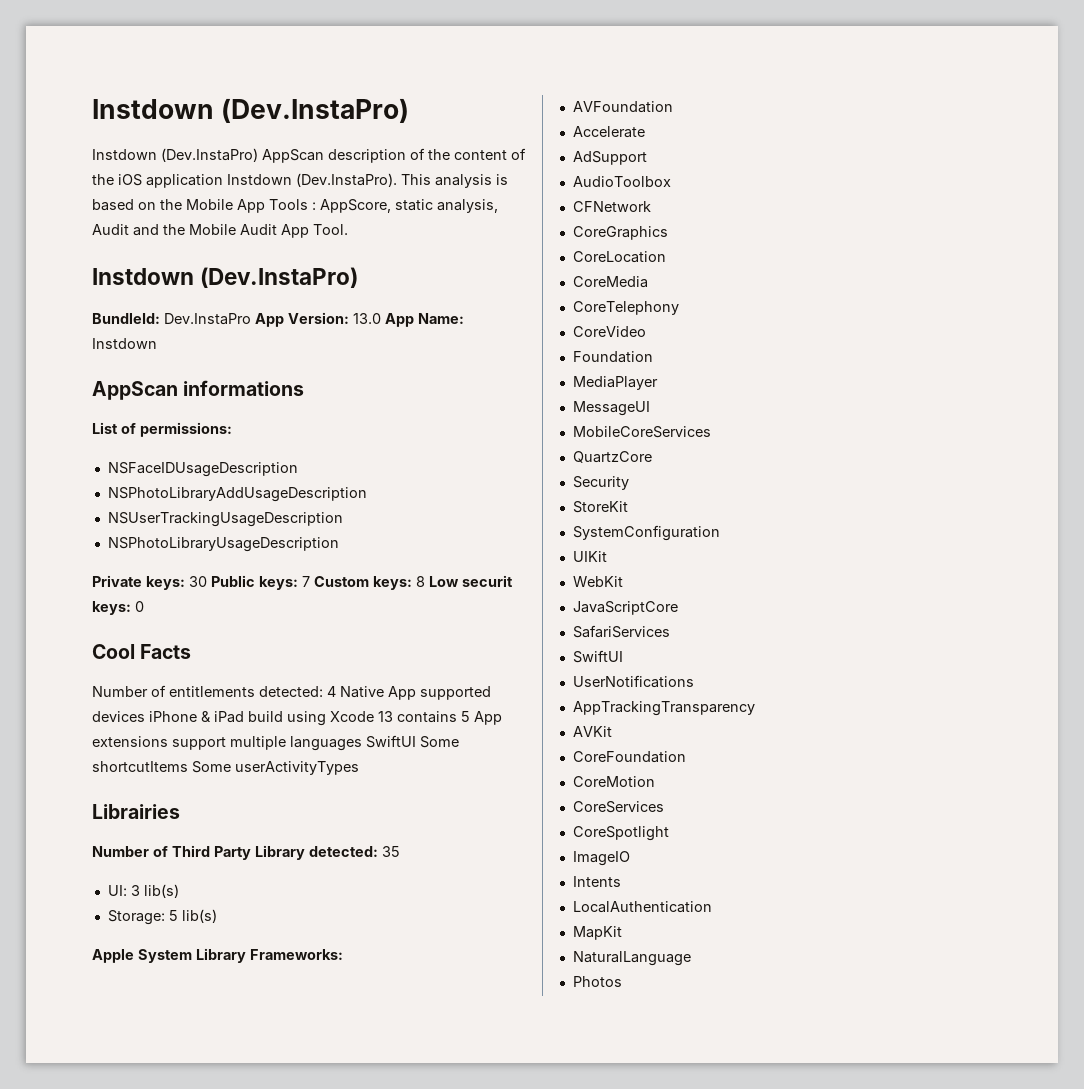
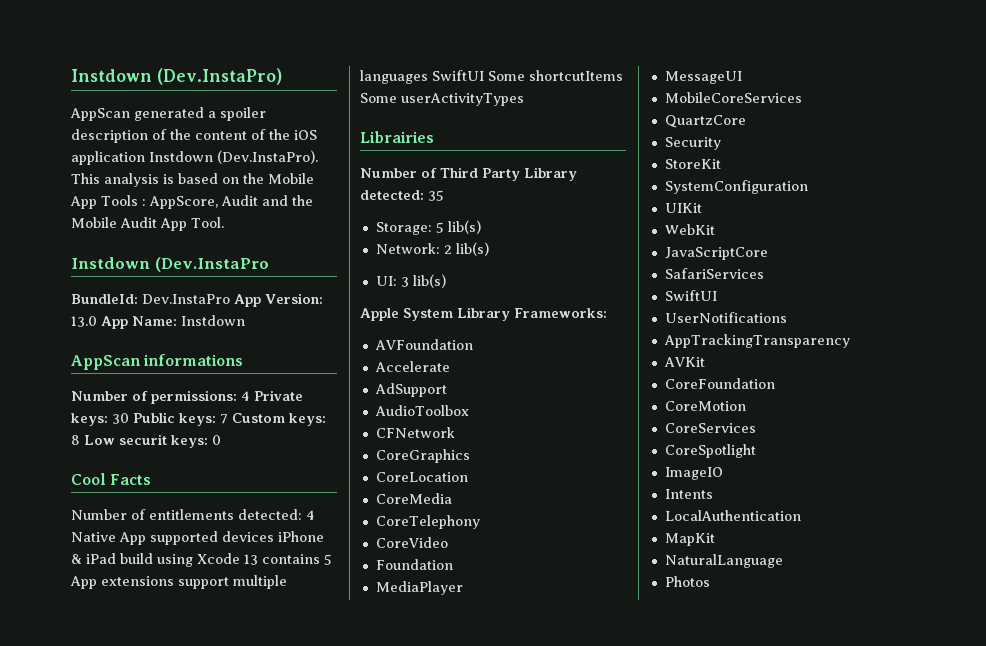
[92,98,410,123] [92,148,324,163] Instdown (Dev.InstaPro) // Instdown (Dev.InstaPro) AppScan -> [71,68,282,85] [70,107,266,121] Instdown (Dev.InstaPro) // AppScan generated a spoiler
[395,199,498,213] static analysis, -> (218, 202) none
[200,267,359,288] (Dev.InstaPro) -> [154,257,269,272] (Dev.InstaPro
[92,422,118,434] List -> [71,391,128,401] Number
[107,462,298,477] [107,487,367,502] [107,512,343,527] [107,537,339,552] // NSFaceIDUsageDescription // NSPhotoLibraryAddUsageDescription // NSUserTrackingUsageDescription // NSPhotoLibraryUsageDescription // -> [241,391,250,401] 4
(400, 851) none -> [375,220,481,235] [375,242,489,256] // Storage: 5 lib(s) // Network: 2 lib(s)
[107,909,217,925] // Storage: 5 lib(s) -> (446, 281) none

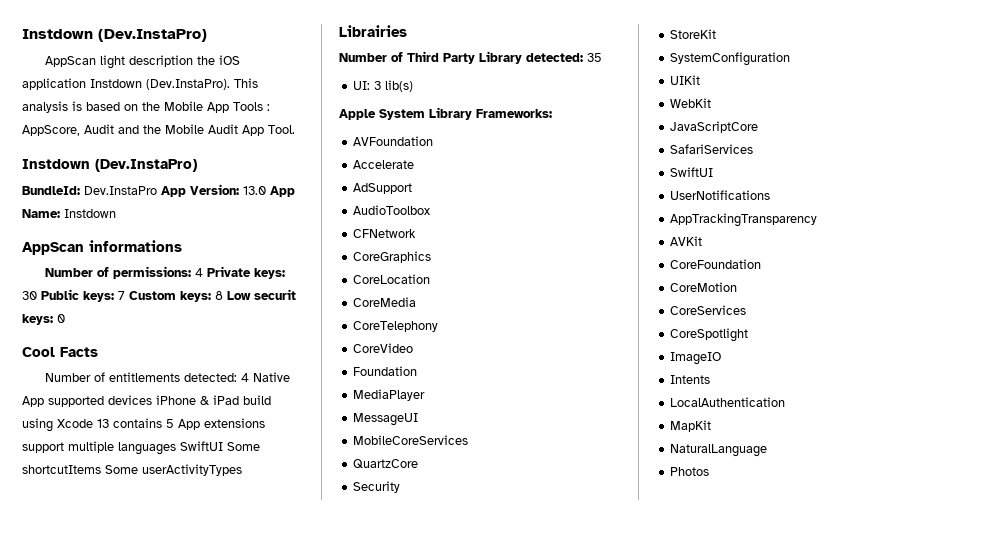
[134,107,266,121] [71,129,266,143] generated a spoiler description of the content of -> [99,55,193,69] light description
[154,257,269,272] (Dev.InstaPro -> [95,159,197,172] (Dev.InstaPro)
[375,220,481,235] [375,242,489,256] // Storage: 5 lib(s) // Network: 2 lib(s) -> (602, 57) none

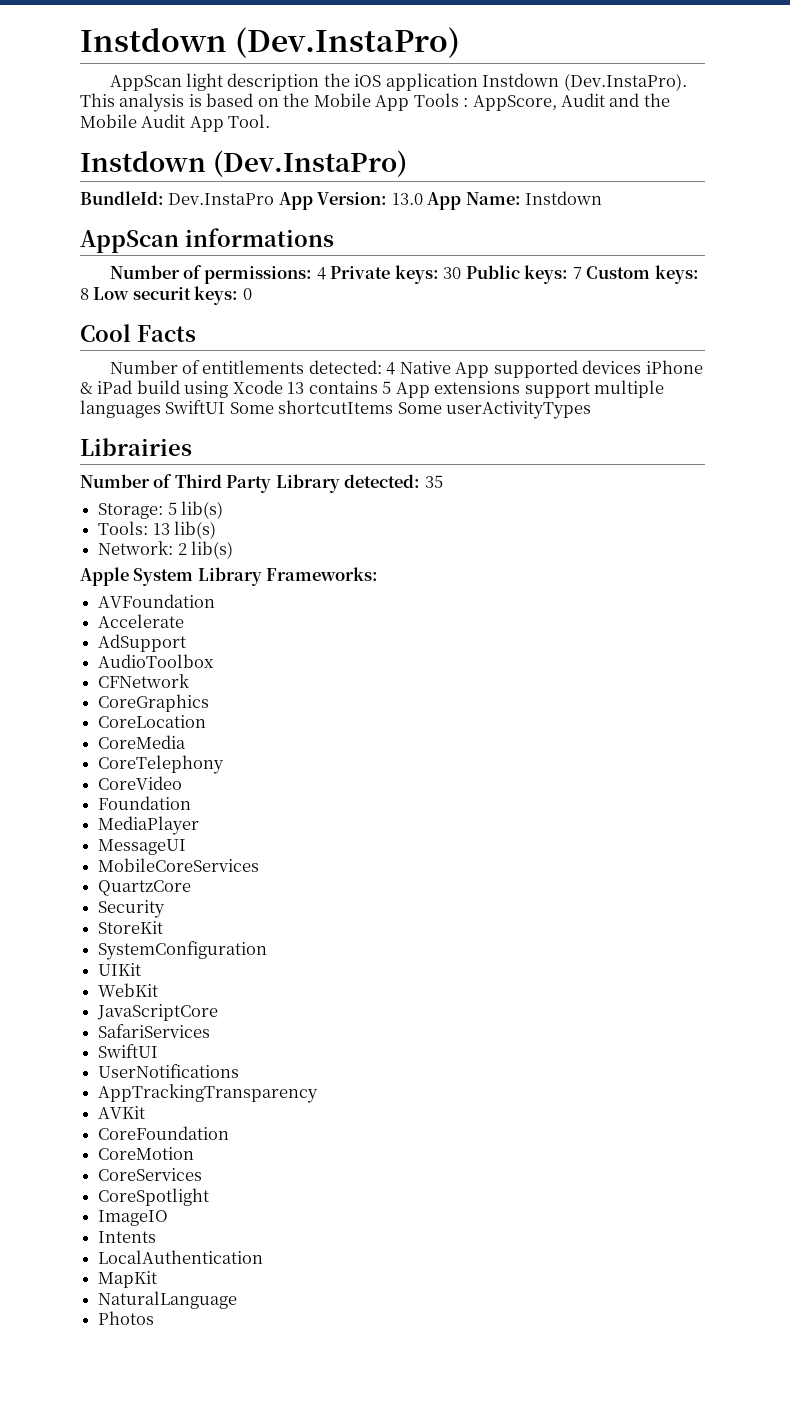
[353,81,382,90] UI: 3 -> [98,501,224,519] [98,521,217,539] [98,541,187,555] Storage: 5 lib(s) // Tools: 13 lib(s) // Network: 2

